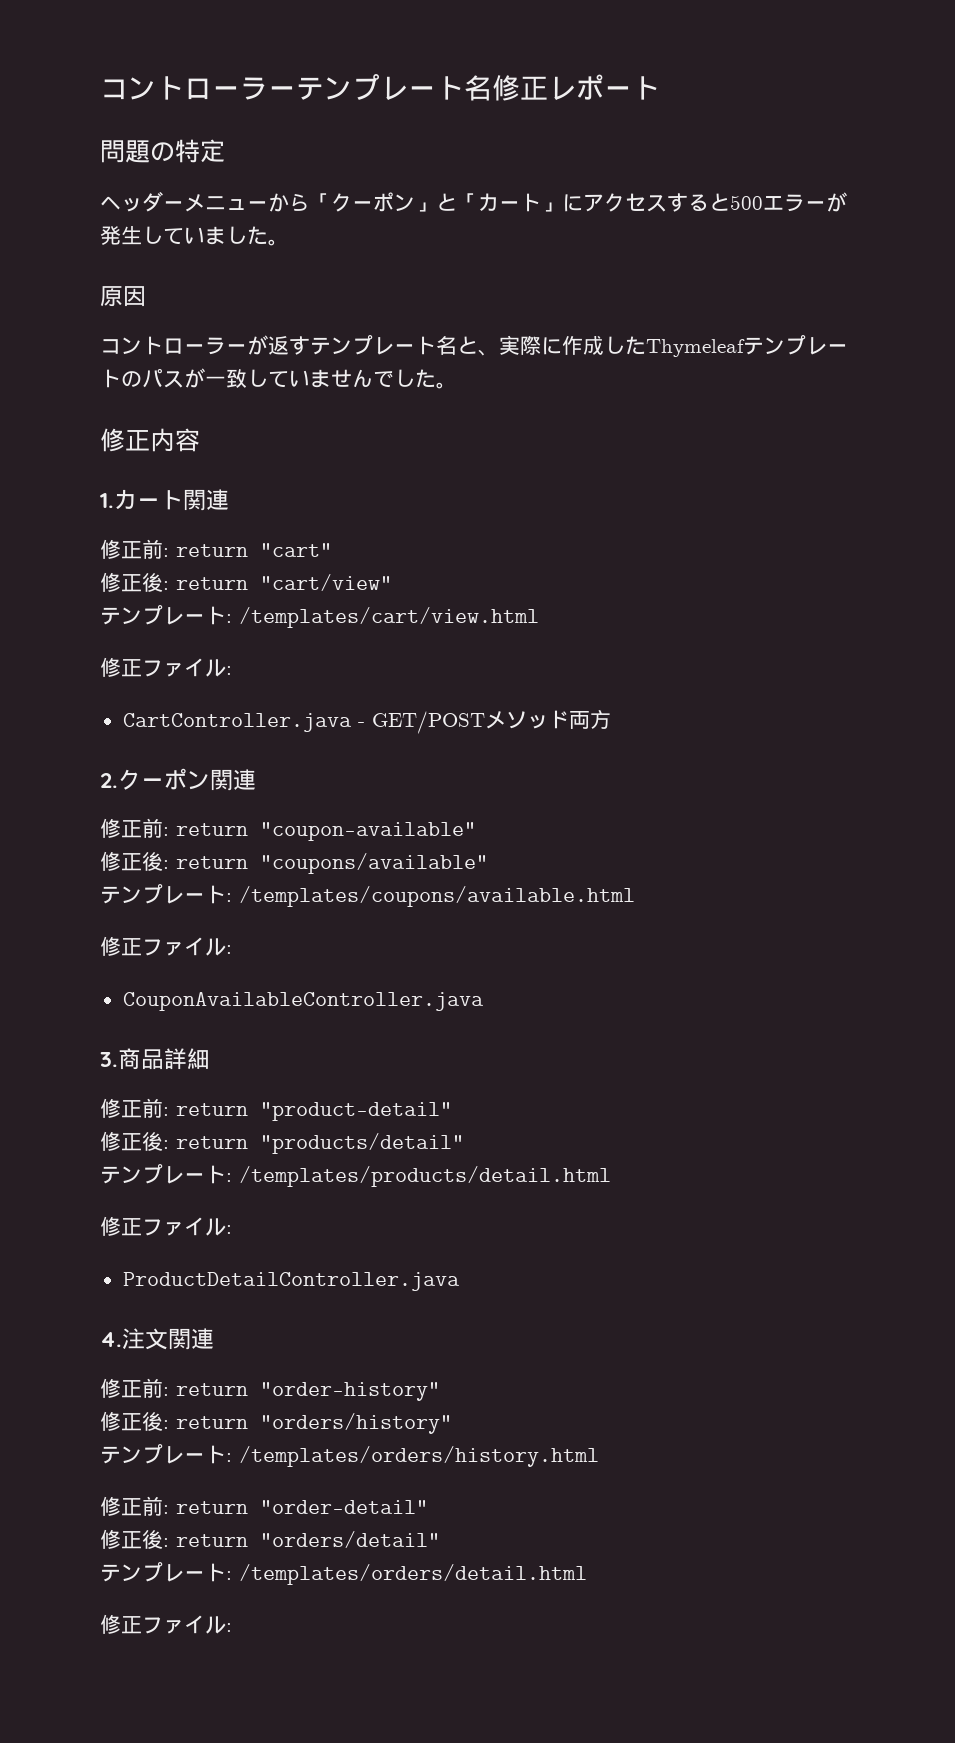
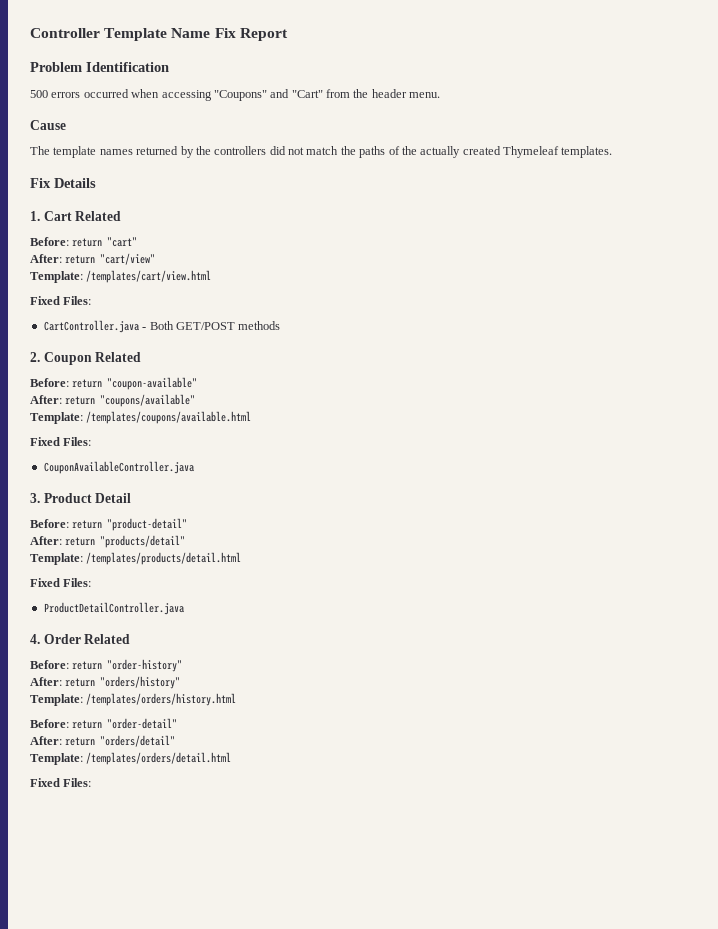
[100,74,660,101] [100,139,225,163] [100,191,847,212] [100,226,289,246] [100,286,146,307] [100,335,848,357] [100,368,457,389] [100,428,200,452] [100,489,229,511] [100,539,169,559] コントローラーテンプレート名修正レポート // 問題の特定 // ヘッダーメニューから「クーポン」と「カート」にアクセスすると500エラーが発生していました。 // 原因 // コントローラーが返すテンプレート名と、実際に作成したThymeleafテンプレートのパスが一致していませんでした。 // 修正内容 // 1.カート関連 // 修正前: -> [30,28,288,41] [30,62,169,72] [30,89,441,101] [30,120,66,130] [30,146,613,158] [30,178,96,188] [30,211,122,221] [30,237,69,246] Controller Template Name Fix Report // Problem Identification // 500 errors occurred when accessing "Coupons" and "Cart" from the header menu. // Cause // The template names returned by the controllers did not match the paths of the actually created Thymeleaf templates. // Fix Details // 1. Cart Related // Before:
[100,572,169,592] 修正後: -> [30,254,62,263] After:
[100,605,539,628] [100,657,232,677] [122,709,611,734] [100,768,256,791] [100,818,169,838] テンプレート: /templates/cart/view.html // 修正ファイル: // CartController.java - GET/POSTメソッド両方 // 2.クーポン関連 // 修正前: -> [30,270,212,283] [30,296,92,305] [43,320,281,333] [30,352,142,365] [30,378,69,387] Template: /templates/cart/view.html // Fixed Files: // CartController.java - Both GET/POST methods // 2. Coupon Related // Before:
[100,851,169,871] 修正後: -> [30,395,62,404] After:
[100,884,635,907] [100,936,232,956] [122,992,484,1011] [100,1048,210,1070] [100,1098,169,1118] テンプレート: /templates/coupons/available.html // 修正ファイル: // CouponAvailableController.java // 3.商品詳細 // 修正前: -> [30,411,252,424] [30,437,92,446] [43,461,194,474] [30,493,132,503] [30,519,69,528] Template: /templates/coupons/available.html // Fixed Files: // CouponAvailableController.java // 3. Product Detail // Before:
[100,1131,169,1151] 修正後: -> [30,536,62,545] After:
[100,1164,611,1187] [100,1216,232,1236] [122,1272,460,1291] [100,1328,214,1350] [100,1378,169,1398] テンプレート: /templates/products/detail.html // 修正ファイル: // ProductDetailController.java // 4.注文関連 // 修正前: -> [30,552,242,565] [30,578,92,587] [43,602,184,615] [30,634,131,644] [30,660,69,669] Template: /templates/products/detail.html // Fixed Files: // ProductDetailController.java // 4. Order Related // Before:
[100,1411,169,1431] 修正後: -> [30,677,62,686] After:
[100,1444,232,1464] テンプレート: -> [30,694,83,706] Template:
[100,1496,169,1516] 修正前: -> [30,719,69,728] Before:
[100,1529,169,1549] 修正後: -> [30,736,62,745] After:
[100,1562,587,1585] [100,1614,232,1634] テンプレート: /templates/orders/detail.html // 修正ファイル: -> [30,752,232,765] [30,778,92,787] Template: /templates/orders/detail.html // Fixed Files:

